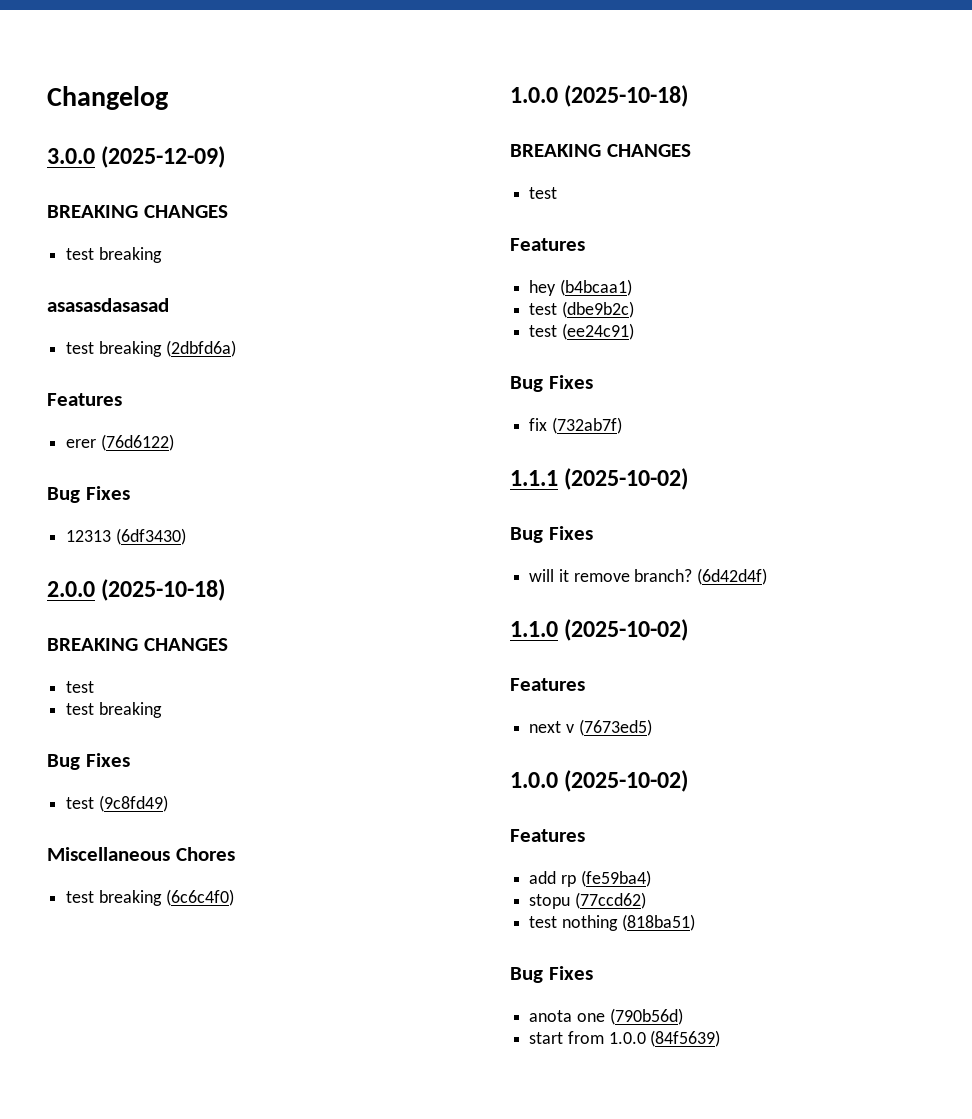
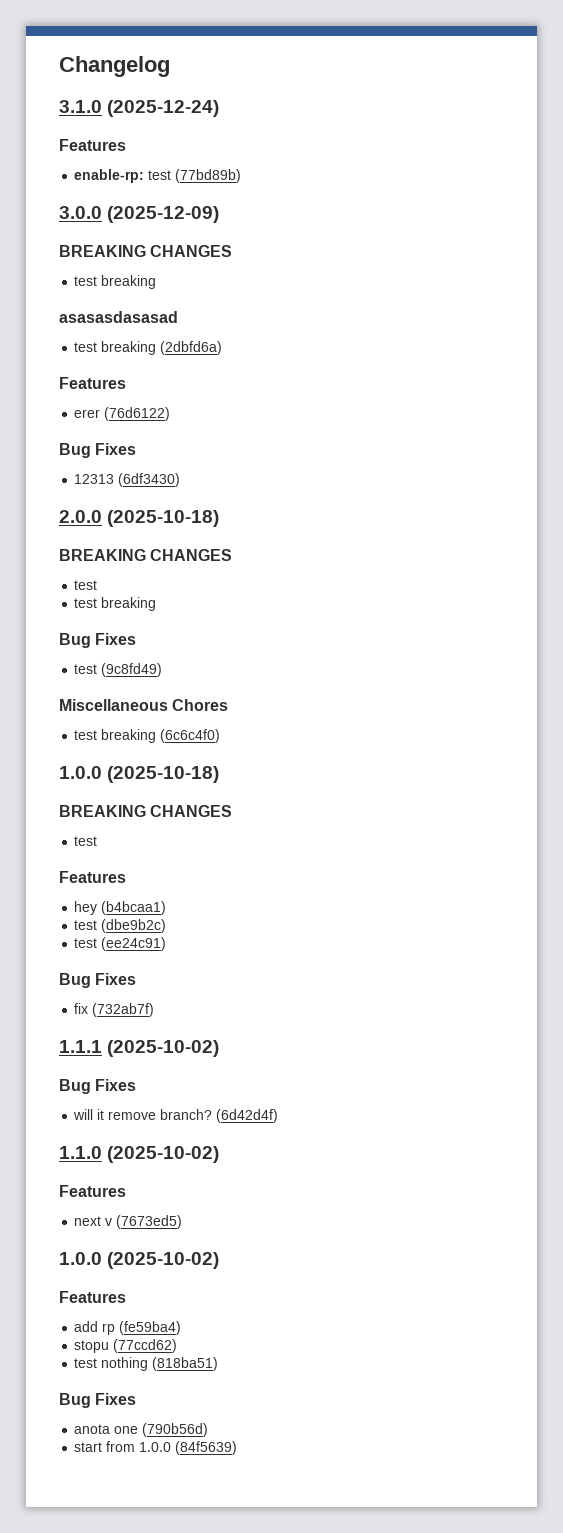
(168, 98) none -> [59,100,220,117] [59,139,126,151] [74,169,242,183] // 3.1.0 (2025-12-24) // Features // enable-rp: test (77bd89b)

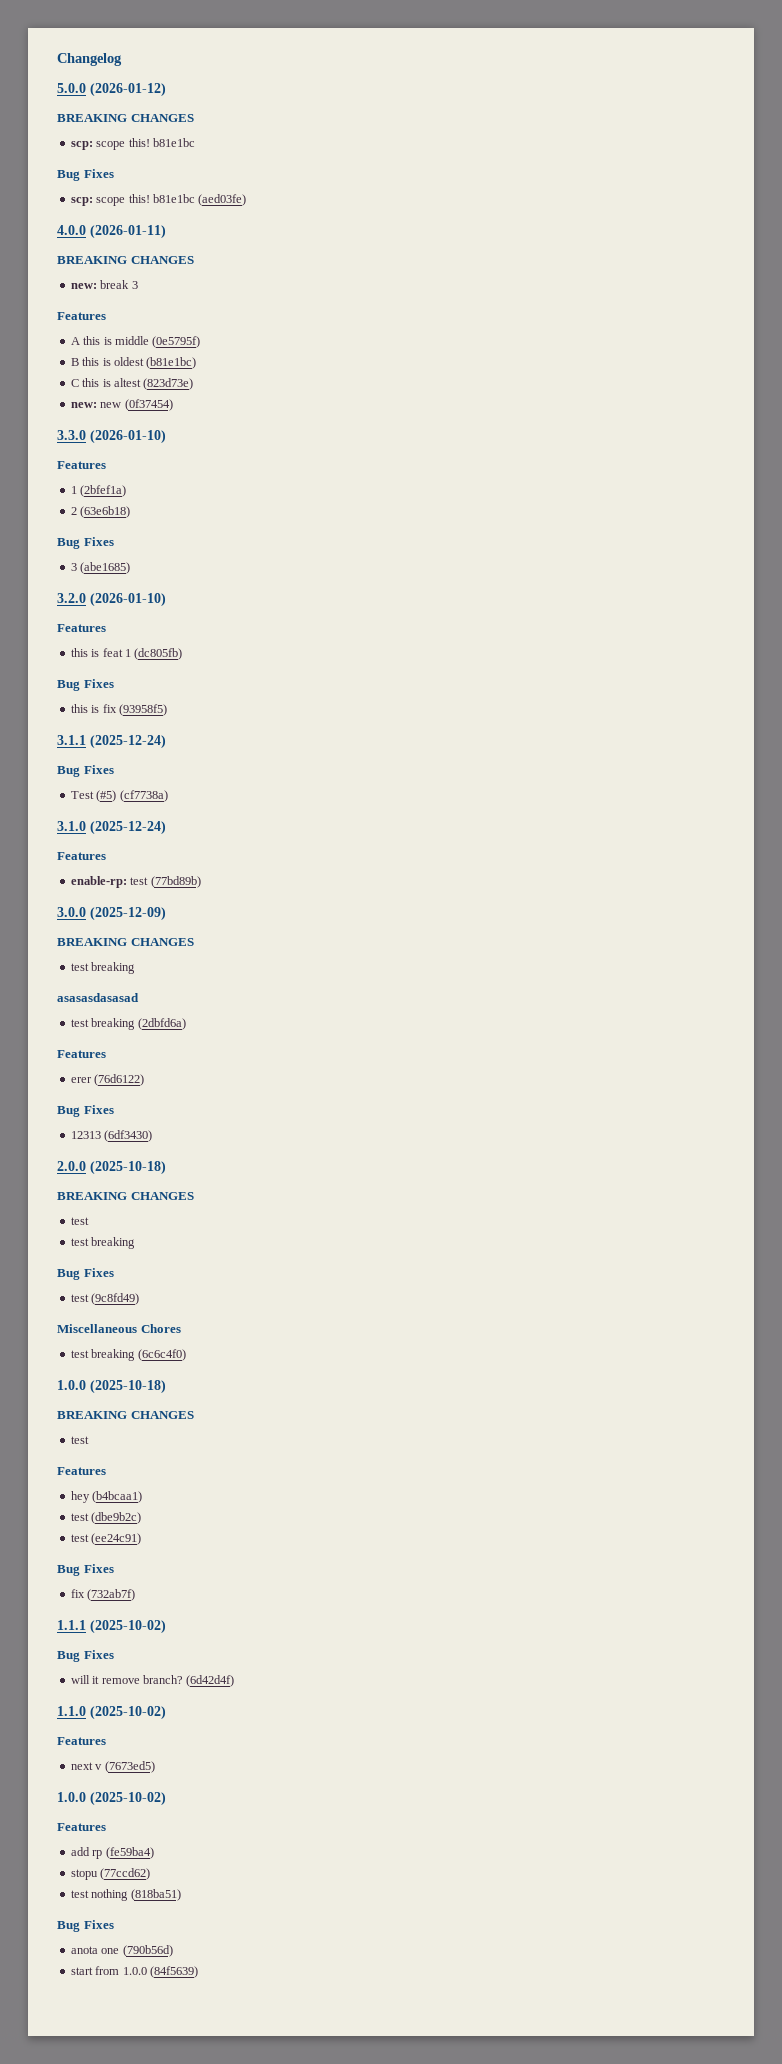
(170, 66) none -> [57,83,166,96] [57,114,194,122] [70,138,195,150] [57,169,114,181] [70,194,247,206] [57,225,166,238] [57,256,194,264] [70,280,138,289] [57,312,106,320] [70,336,201,348] [70,357,197,369] [70,378,194,390] [70,399,173,411] [57,430,166,443] [57,461,106,469] [70,485,127,497] [70,506,131,518] [57,537,114,549] [70,562,131,574] [57,593,166,606] [57,624,106,632] [70,648,183,660] [57,679,114,691] [70,704,167,716] [57,735,166,748] [57,765,114,777] [70,790,168,802] // 5.0.0 (2026-01-12) // BREAKING CHANGES // scp: scope this! b81e1bc // Bug Fixes // scp: scope this! b81e1bc (aed03fe) // 4.0.0 (2026-01-11) // BREAKING CHANGES // new: break 3 // Features // A this is middle (0e5795f) // B this is oldest (b81e1bc) // C this is altest (823d73e) // new: new (0f37454) // 3.3.0 (2026-01-10) // Features // 1 (2bfef1a) // 2 (63e6b18) // Bug Fixes // 3 (abe1685) // 3.2.0 (2026-01-10) // Features // this is feat 1 (dc805fb) // Bug Fixes // this is fix (93958f5) // 3.1.1 (2025-12-24) // Bug Fixes // Test (#5) (cf7738a)

